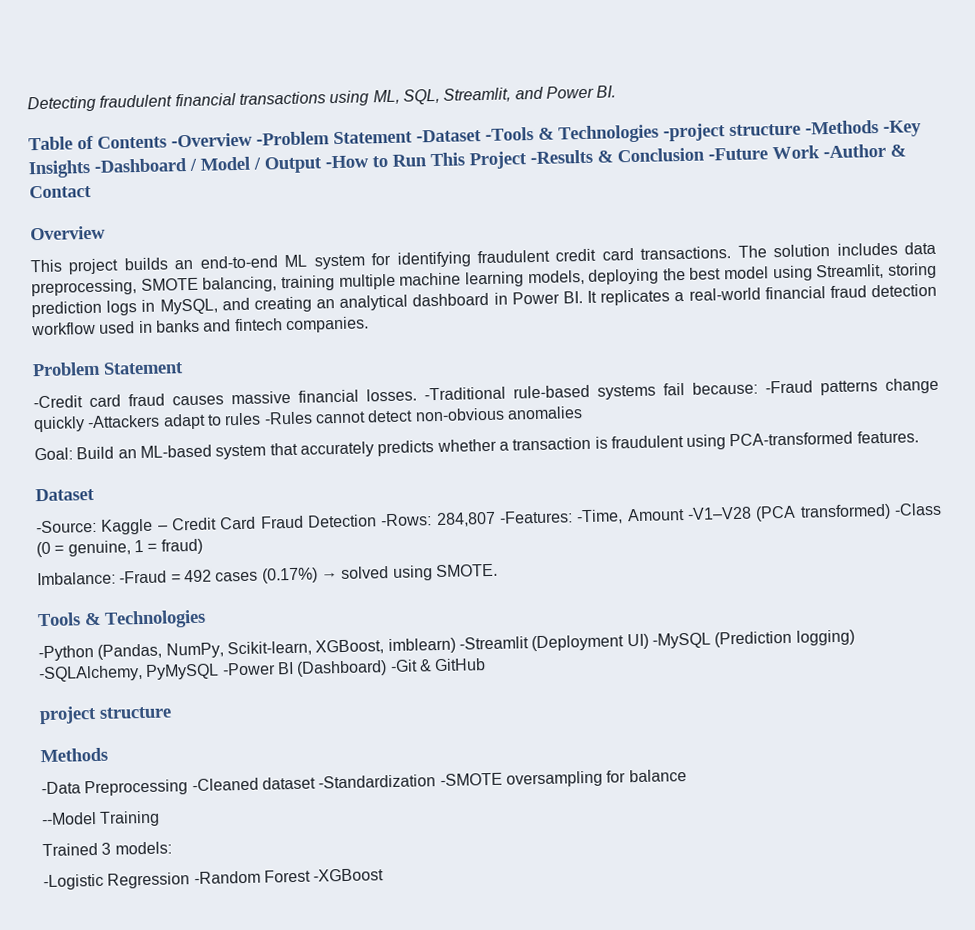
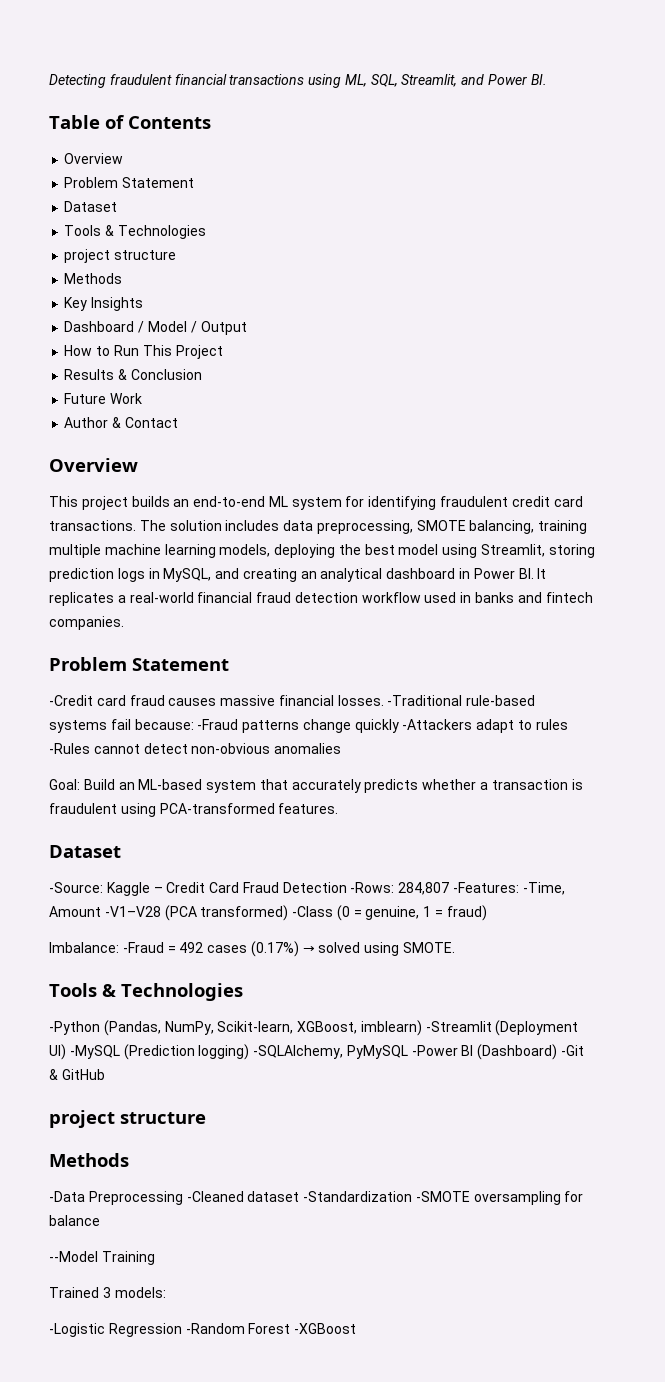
[171,120,922,148] -Overview -Problem Statement -Dataset -Tools & Technologies -project structure -Methods -Key -> [64,153,124,164] [64,177,195,188] [64,201,118,212] [64,225,206,239] [64,249,177,263] [64,273,123,284] [64,297,88,311] // Overview // Problem Statement // Dataset // Tools & Technologies // project structure // Methods // Key
[94,158,187,173] -Dashboard -> [64,321,135,332] // Dashboard
[325,155,369,169] -How -> [64,345,93,356] // How
[530,149,593,165] -Results -> [64,369,115,380] // Results
[708,147,768,161] -Future -> [64,393,107,404] // Future
[823,143,886,159] -Author -> [64,417,109,428] // Author

